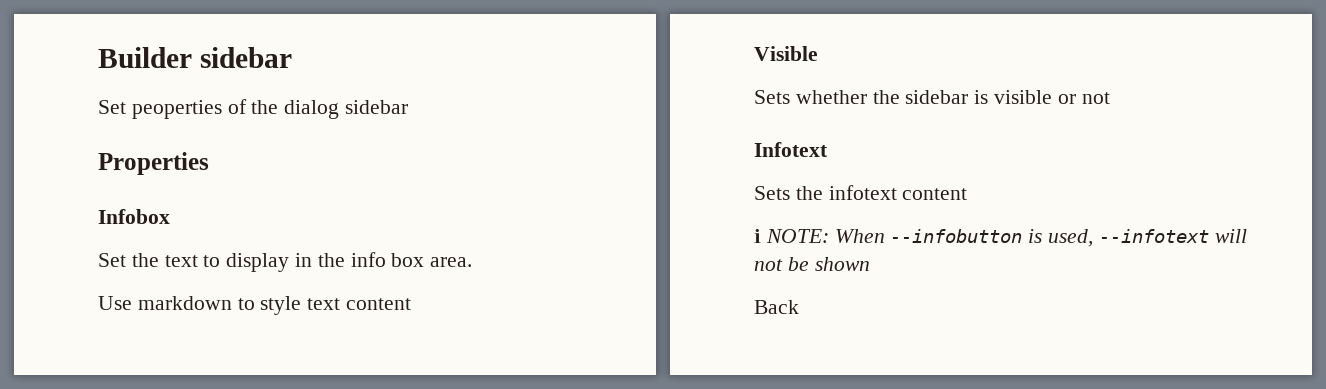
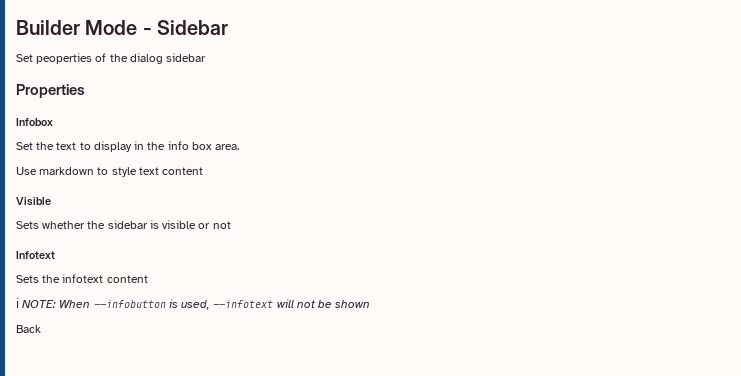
[199,47,292,68] sidebar -> [85,20,229,35] Mode - Sidebar

